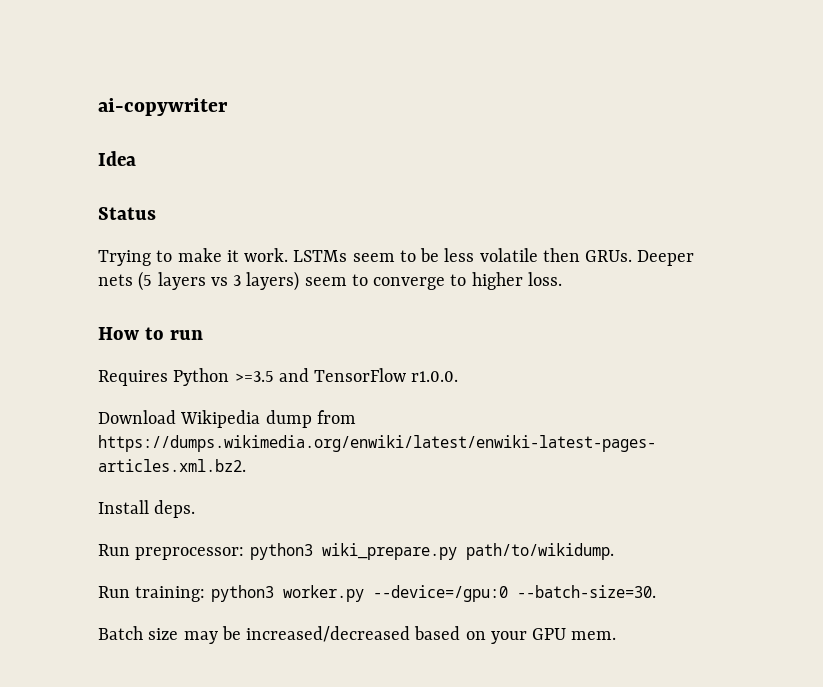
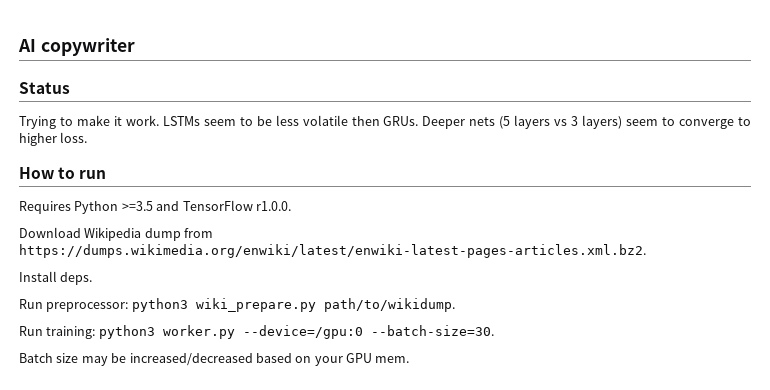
[98,98,228,116] [98,151,136,166] ai-copywriter // Idea -> [18,38,135,56] AI copywriter

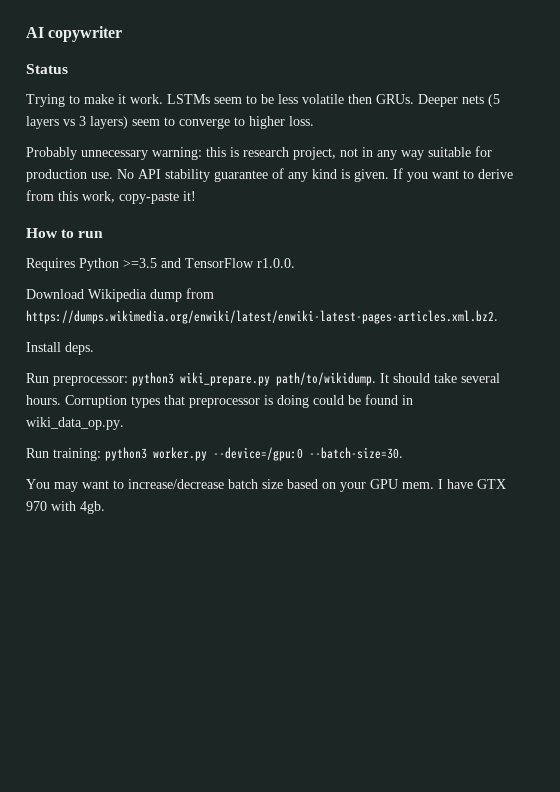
(88, 137) none -> [26,146,492,160] [26,168,513,182] [26,190,196,204] // Probably unnecessary warning: this is research project, not in any way suitable for production use. No API stability guarantee of any kind is given. If you want to derive from this work, copy-paste it!
(455, 305) none -> [380,373,500,383] [26,394,413,408] [26,417,124,430] It should take several hours. Corruption types that preprocessor is doing could be found in wiki_data_op.py.
[19,353,253,366] Batch size may be increased/decreased -> [26,479,283,492] You may want to increase/decrease batch size
(410, 359) none -> [438,479,506,489] [26,501,105,514] I have GTX 970 with 4gb.

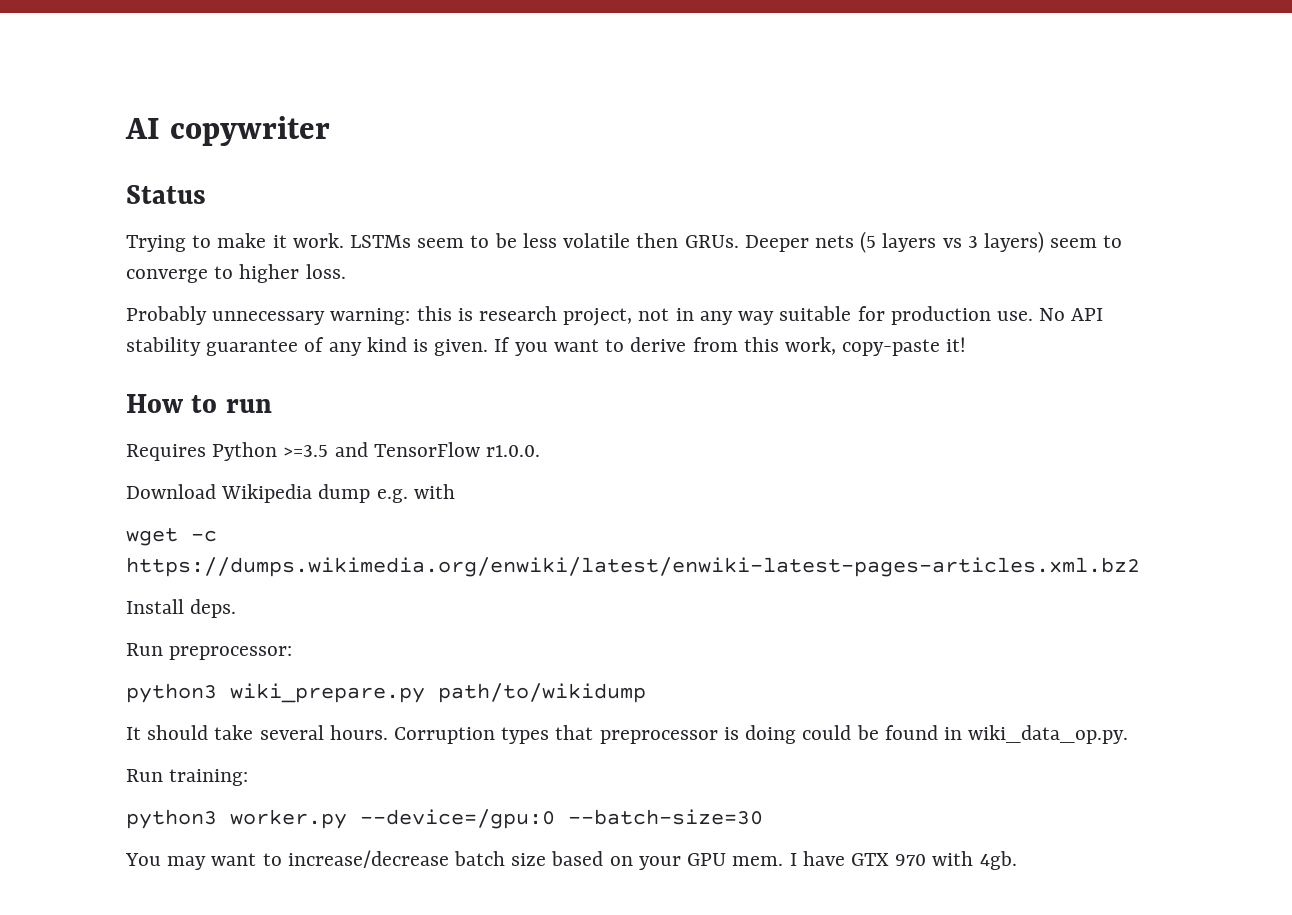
[186,288,214,299] [26,310,498,324] from https://dumps.wikimedia.org/enwiki/latest/enwiki-latest-pages-articles.xml.bz2. -> [376,484,455,503] [126,528,217,546] [126,557,1140,577] e.g. with // wget -c https://dumps.wikimedia.org/enwiki/latest/enwiki-latest-pages-articles.xml.bz2
(128, 381) none -> (293, 653) //
[276,372,376,386] path/to/wikidump. -> [438,683,646,703] path/to/wikidump //
(101, 454) none -> (249, 777) //
[309,447,403,459] --batch-size=30. -> [568,809,763,825] --batch-size=30

